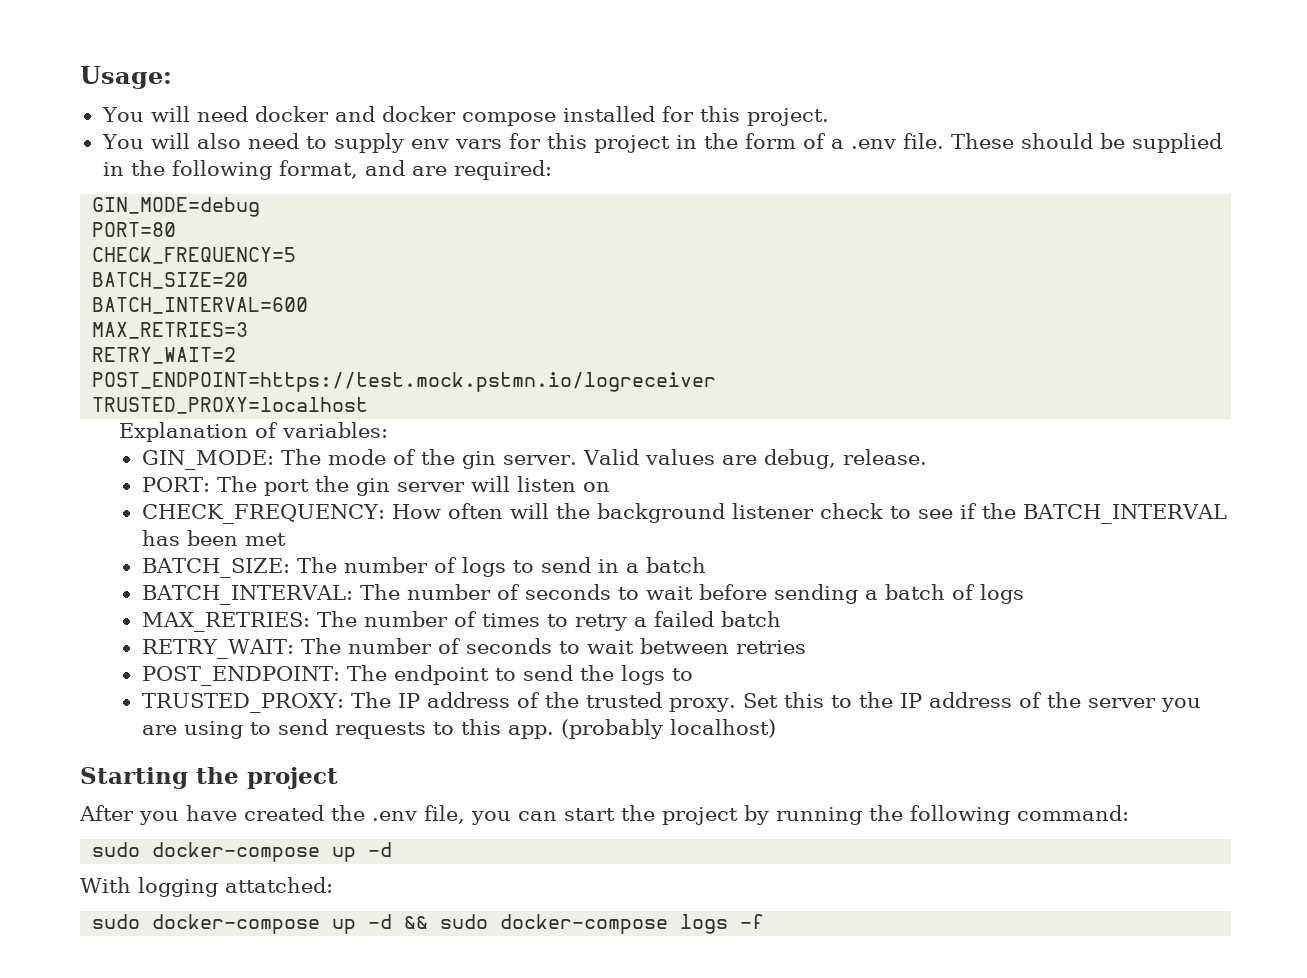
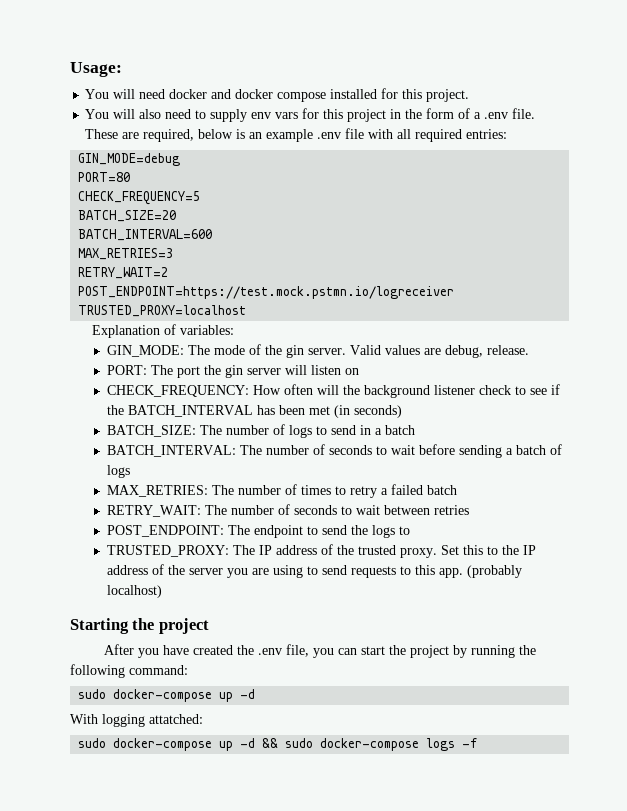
[1020,133,1222,153] [102,160,552,180] should be supplied in the following format, and are required: -> [122,128,508,142] are required, below is an example .env file with all required entries:
(286, 539) none -> [334,405,403,418] (in seconds)

